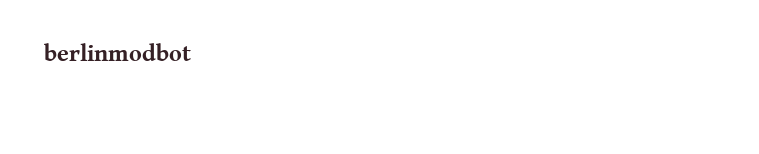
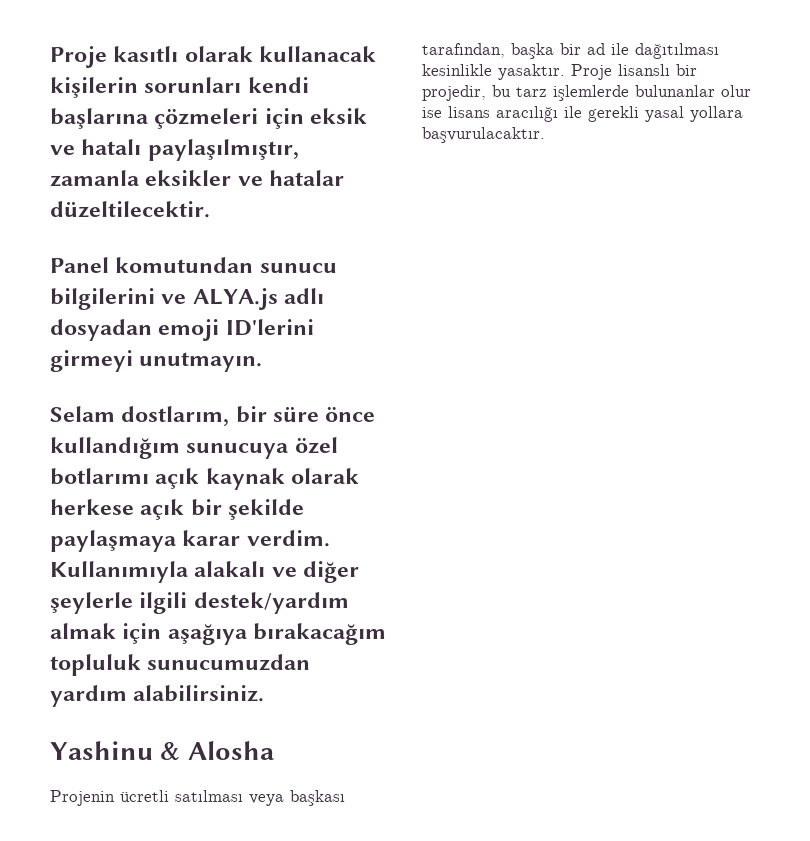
[44,43,191,61] berlinmodbot -> [50,46,377,68] [50,77,309,98] [50,108,368,129] [50,139,299,161] [50,170,345,187] [50,201,210,218] [50,257,337,273] [50,288,325,310] [50,319,314,341] [50,350,263,372] [50,406,376,426] [50,437,338,459] [50,468,360,490] [50,499,305,520] [50,530,330,552] [50,561,360,583] [50,592,349,614] [50,623,387,645] [50,654,311,676] [50,685,265,707] [50,741,274,760] [50,790,345,806] [422,43,719,59] [422,64,697,80] [422,85,751,101] [422,106,743,122] [422,127,545,143] Proje kasıtlı olarak kullanacak kişilerin sorunları kendi başlarına çözmeleri için eksik ve hatalı paylaşılmıştır, zamanla eksikler ve hatalar düzeltilecektir. // Panel komutundan sunucu bilgilerini ve ALYA.js adlı dosyadan emoji ID'lerini girmeyi unutmayın. // Selam dostlarım, bir süre önce kullandığım sunucuya özel botlarımı açık kaynak olarak herkese açık bir şekilde paylaşmaya karar verdim. Kullanımıyla alakalı ve diğer şeylerle ilgili destek/yardım almak için aşağıya bırakacağım topluluk sunucumuzdan yardım alabilirsiniz. // Yashinu & Alosha // Projenin ücretli satılması veya başkası tarafından, başka bir ad ile dağıtılması kesinlikle yasaktır. Proje lisanslı bir projedir, bu tarz işlemlerde bulunanlar olur ise lisans aracılığı ile gerekli yasal yollara başvurulacaktır.

